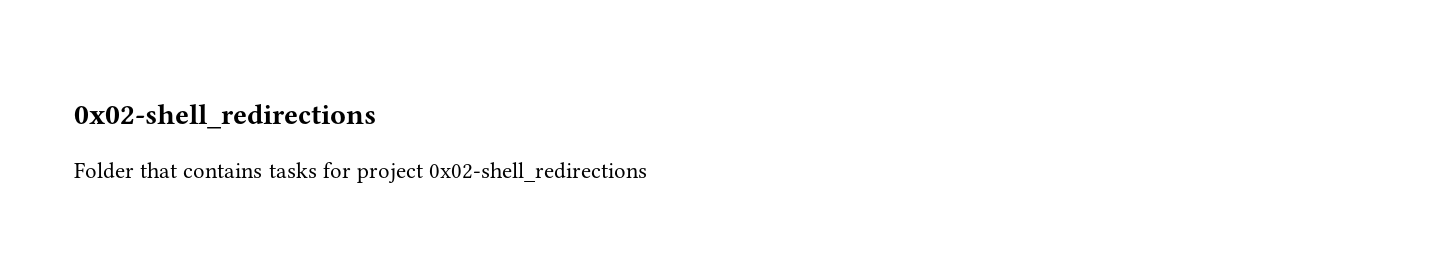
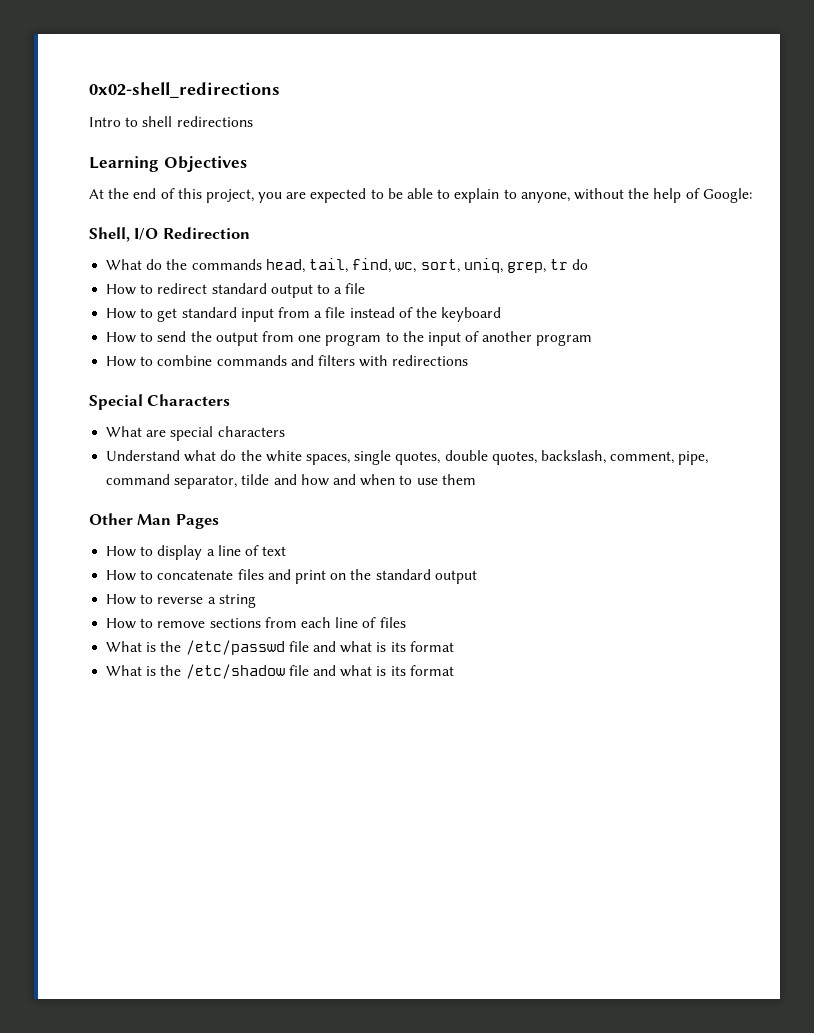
[74,162,648,184] Folder that contains tasks for project 0x02-shell_redirections -> [89,116,253,127] [89,156,247,172] [89,188,752,203] [89,227,250,242] [106,258,589,273] [106,283,366,298] [106,307,502,322] [106,331,593,346] [106,355,469,367] [89,394,231,410] [106,426,285,441] [106,450,709,465] [106,474,476,489] [89,513,219,529] [106,545,287,560] [106,569,477,584] [106,594,256,608] [106,617,406,629] [106,640,454,655] [106,664,454,679] Intro to shell redirections // Learning Objectives // At the end of this project, you are expected to be able to explain to anyone, without the help of Google: // Shell, I/O Redirection // What do the commands head, tail, find, wc, sort, uniq, grep, tr do // How to redirect standard output to a file // How to get standard input from a file instead of the keyboard // How to send the output from one program to the input of another program // How to combine commands and filters with redirections // Special Characters // What are special characters // Understand what do the white spaces, single quotes, double quotes, backslash, comment, pipe, command separator, tilde and how and when to use them // Other Man Pages // How to display a line of text // How to concatenate files and print on the standard output // How to reverse a string // How to remove sections from each line of files // What is the /etc/passwd file and what is its format // What is the /etc/shadow file and what is its format

